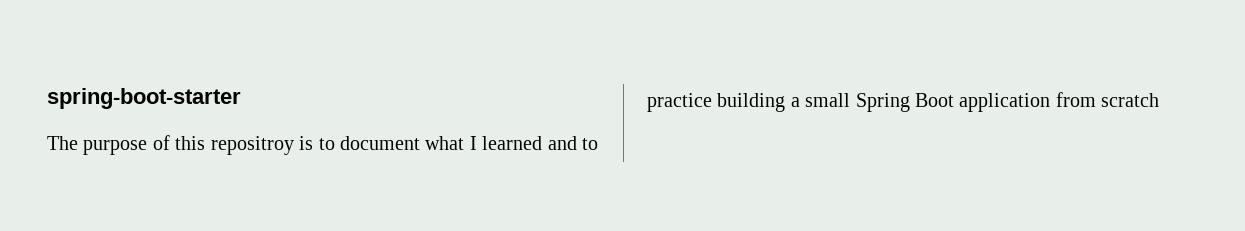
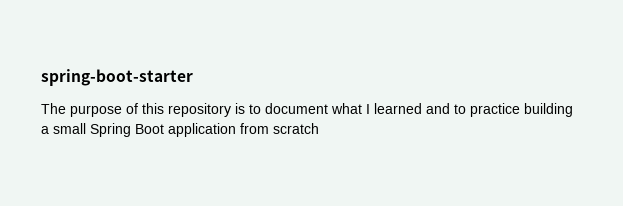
[210,136,294,155] repositroy -> [168,103,231,117] repository

